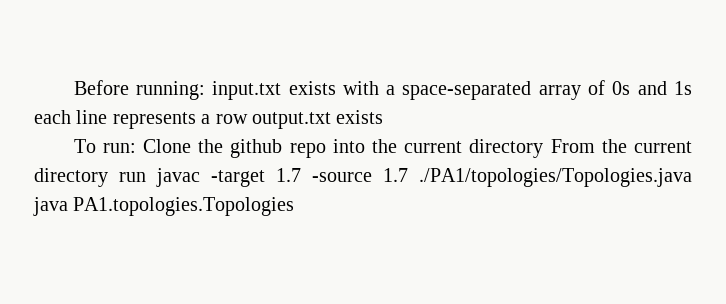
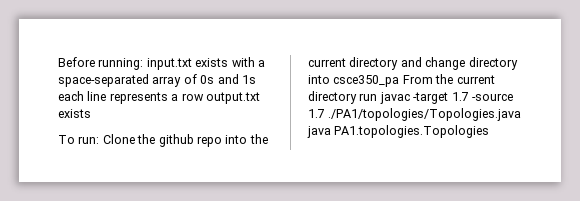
(544, 148) none -> [400,57,518,70] [308,75,400,87] and change directory into csce350_pa

